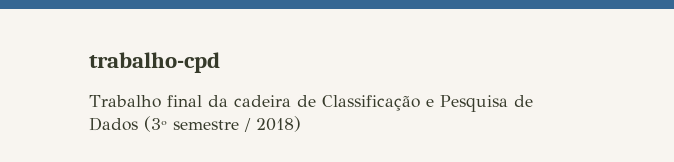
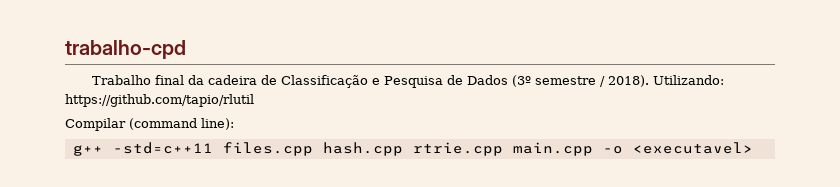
[256,116,301,132] 2018) -> [607,75,724,87] [65,94,254,107] [65,118,234,131] [72,142,753,156] 2018). Utilizando: https://github.com/tapio/rlutil // Compilar (command line): // g++ -std=c++11 files.cpp hash.cpp rtrie.cpp main.cpp -o <executavel>

